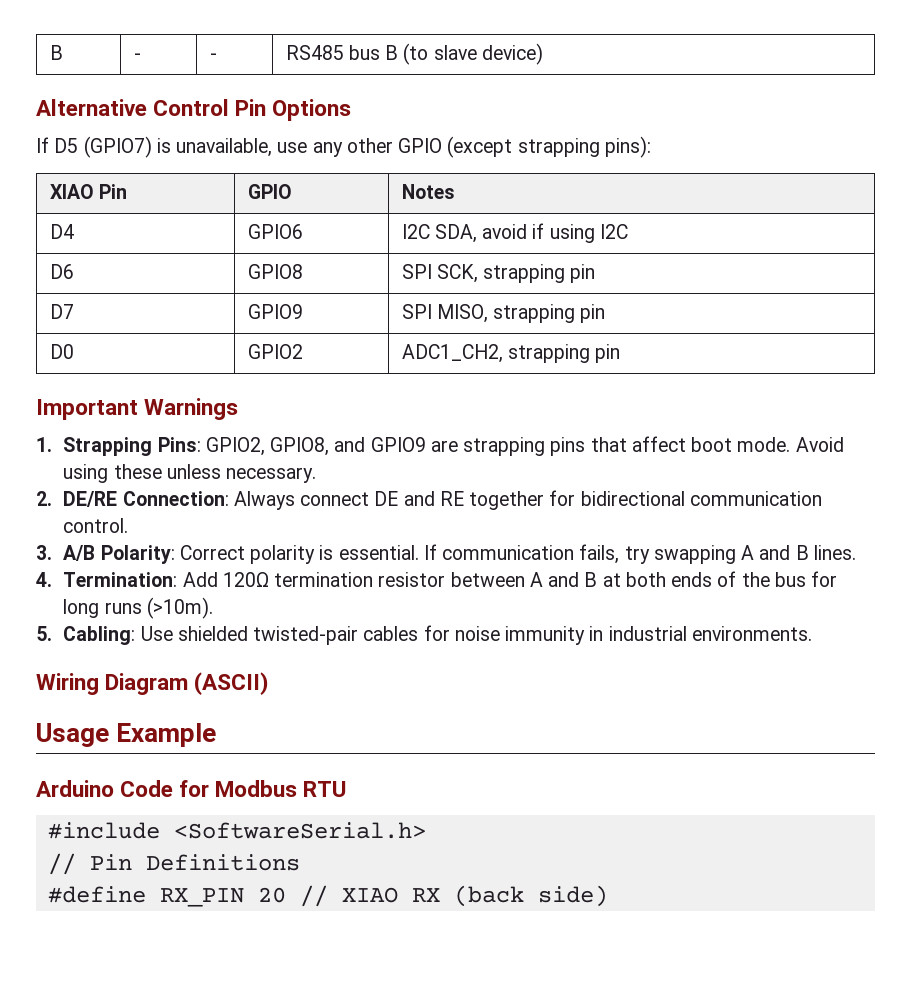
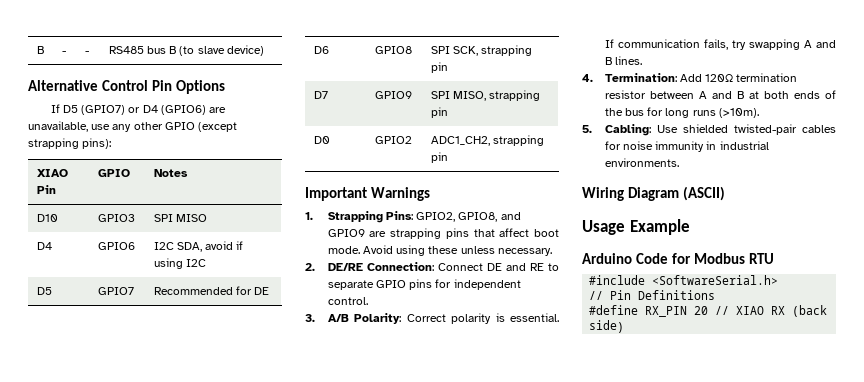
[156,138,171,153] is -> [128,105,227,115] or D4 (GPIO6) are
(455, 191) none -> [36,214,58,222] [97,214,135,222] [153,214,207,222] // D10 | GPIO3 | SPI MISO
(629, 231) none -> [36,287,52,295] [97,287,134,295] [153,286,270,295] // D5 | GPIO7 | Recommended for DE
[233,491,370,510] Always connect -> [437,263,483,271] Connect
[469,490,822,510] together for bidirectional communication -> [548,263,559,271] [327,279,521,290] to separate GPIO pins for independent

